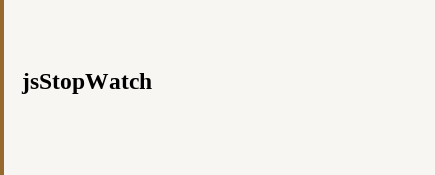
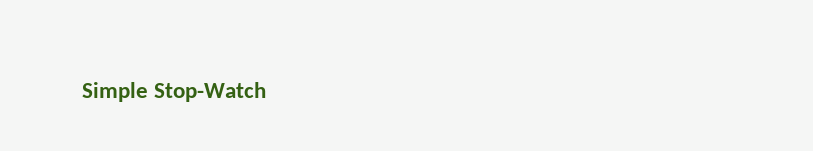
[21,73,152,94] jsStopWatch -> [82,82,267,102] Simple Stop-Watch

